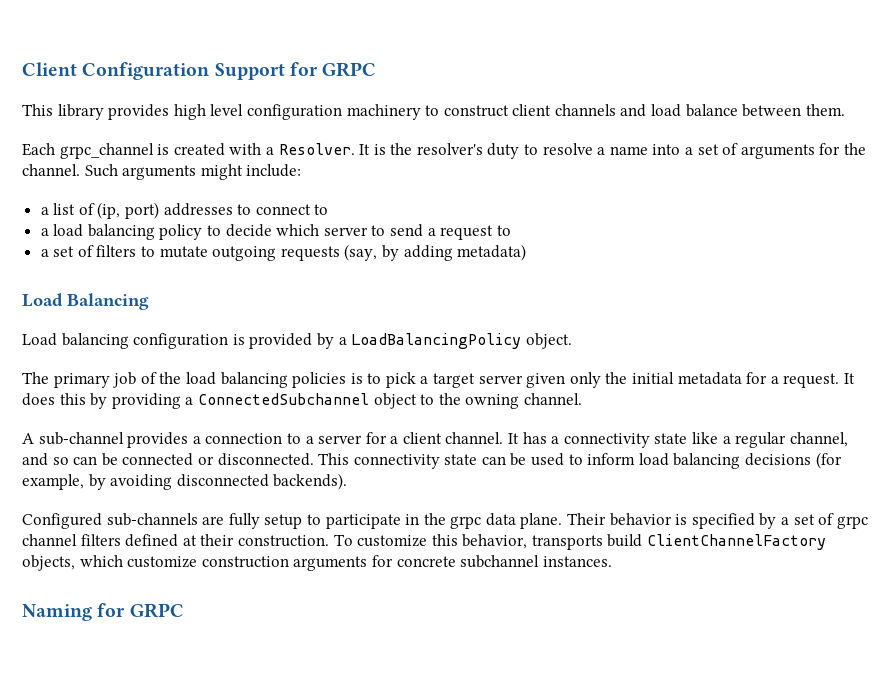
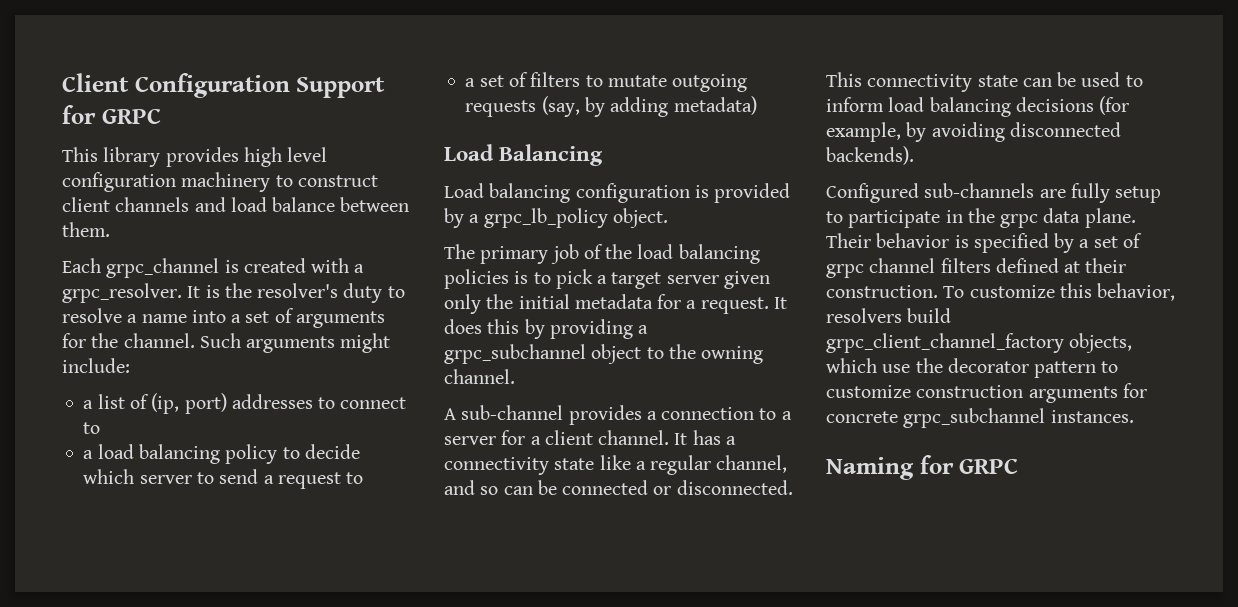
[278,143,355,155] Resolver. -> [62,283,182,303] grpc_resolver.
[351,333,522,349] LoadBalancingPolicy -> [483,208,608,228] grpc_lb_policy
[197,393,369,405] ConnectedSubchannel -> [444,344,586,364] grpc_subchannel
[531,534,827,550] [22,555,123,571] transports build ClientChannelFactory objects, which -> [826,308,952,323] [826,333,1133,353] [826,358,1119,378] resolvers build grpc_client_channel_factory objects, which use the decorator pattern to
[460,555,540,568] subchannel -> [903,408,1046,428] grpc_subchannel

